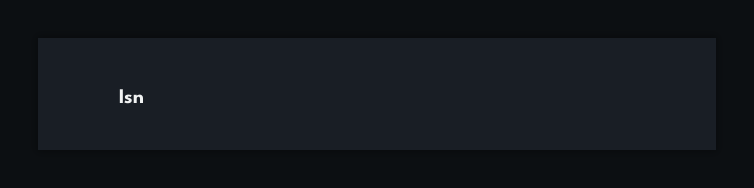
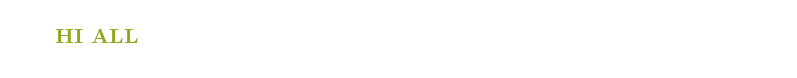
[119,89,144,104] lsn -> [55,28,139,43] HI ALL

